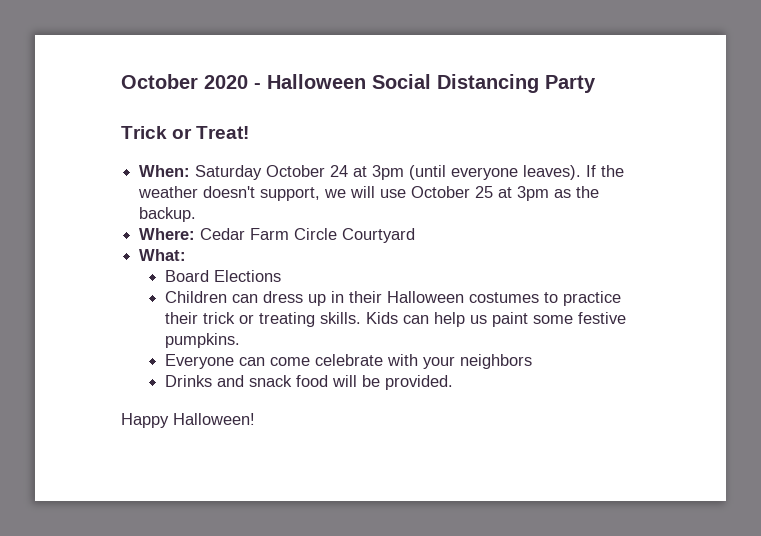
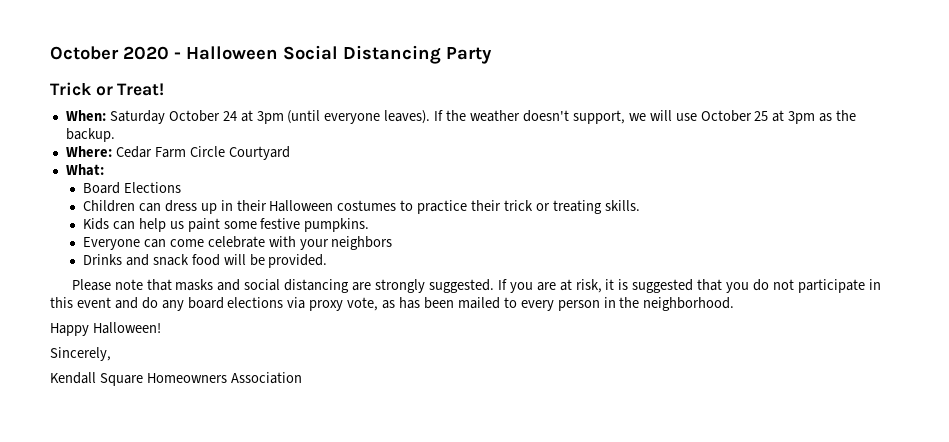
(361, 318) none -> (640, 205) //
[121,413,255,428] Happy Halloween! -> [71,279,881,293] [50,297,735,311] [50,322,161,336] [50,347,111,361] [50,372,302,386] Please note that masks and social distancing are strongly suggested. If you are at risk, it is suggested that you do not participate in this event and do any board elections via proxy vote, as has been mailed to every person in the neighborhood. // Happy Halloween! // Sincerely, // Kendall Square Homeowners Association

